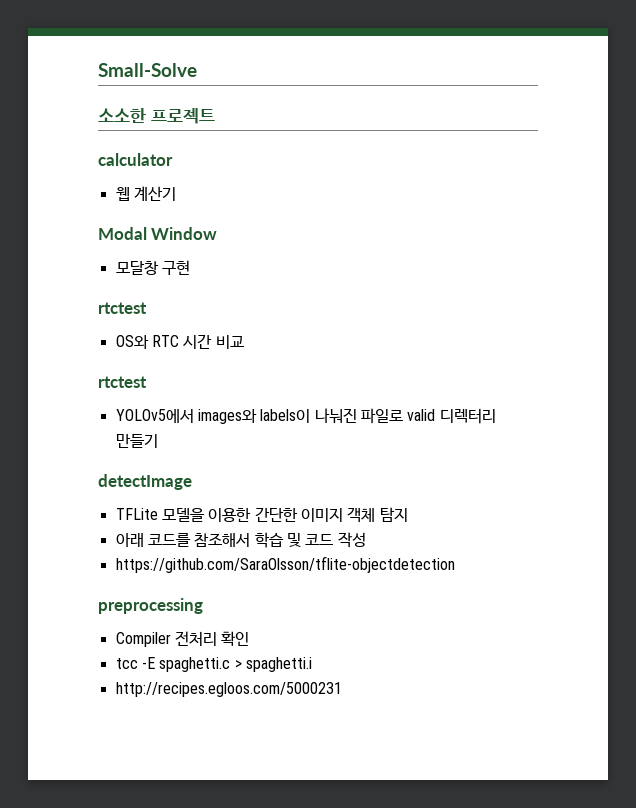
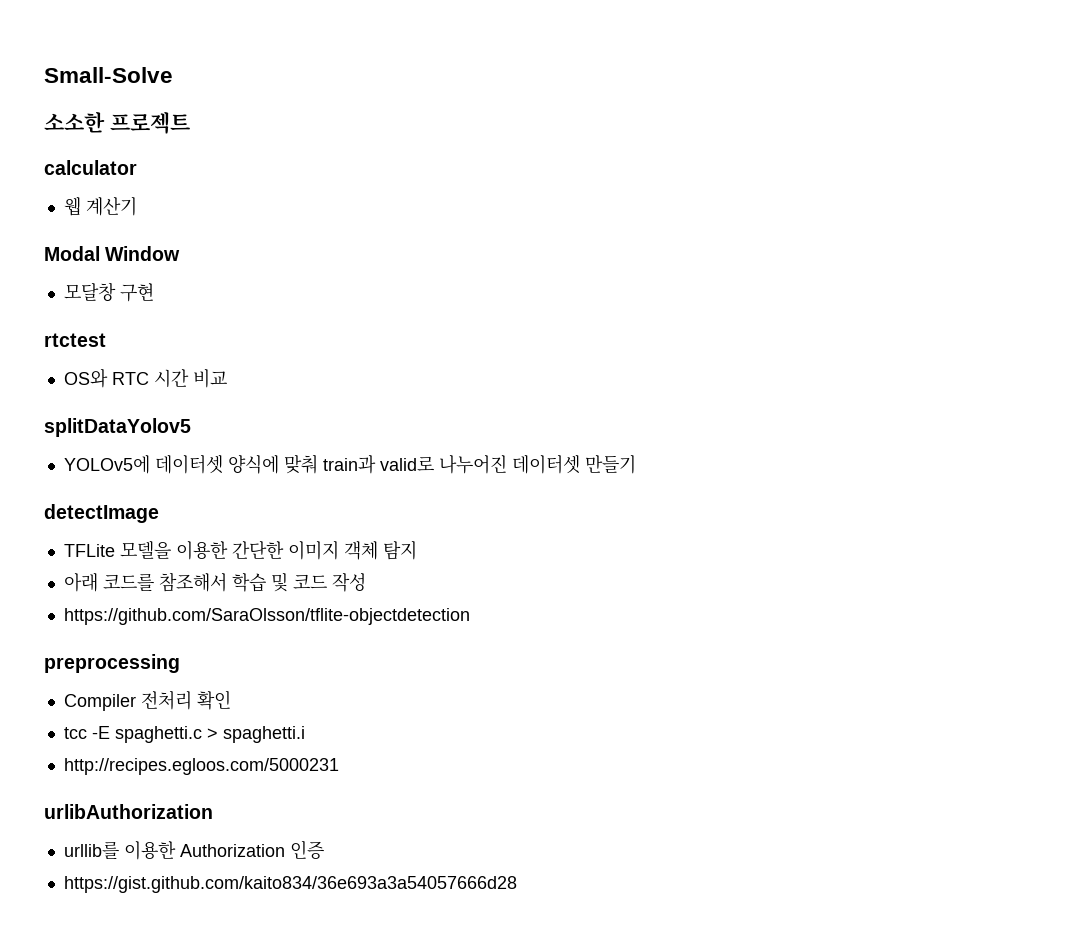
[98,376,147,388] [115,408,496,424] rtctest // YOLOv5에서 images와 labels이 나눠진 파일로 valid 디렉터리 -> [44,418,191,437] [63,454,580,474] splitDataYolov5 // YOLOv5에 데이터셋 양식에 맞춰 train과 valid로 나누어진 데이터셋
(342, 689) none -> [44,804,213,819] [63,840,324,860] [63,876,517,893] // urlibAuthorization // urllib를 이용한 Authorization 인증 // https://gist.github.com/kaito834/36e693a3a54057666d28

